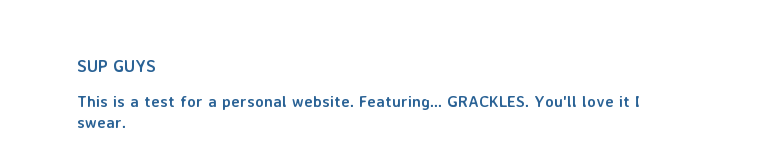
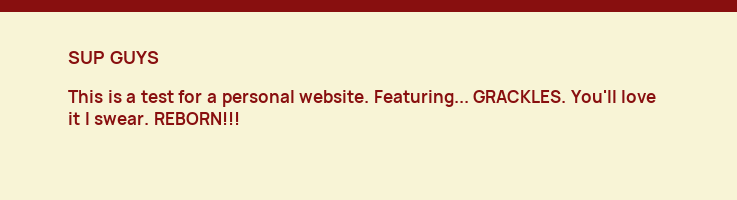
(126, 124) none -> [153,112,240,125] REBORN!!!

